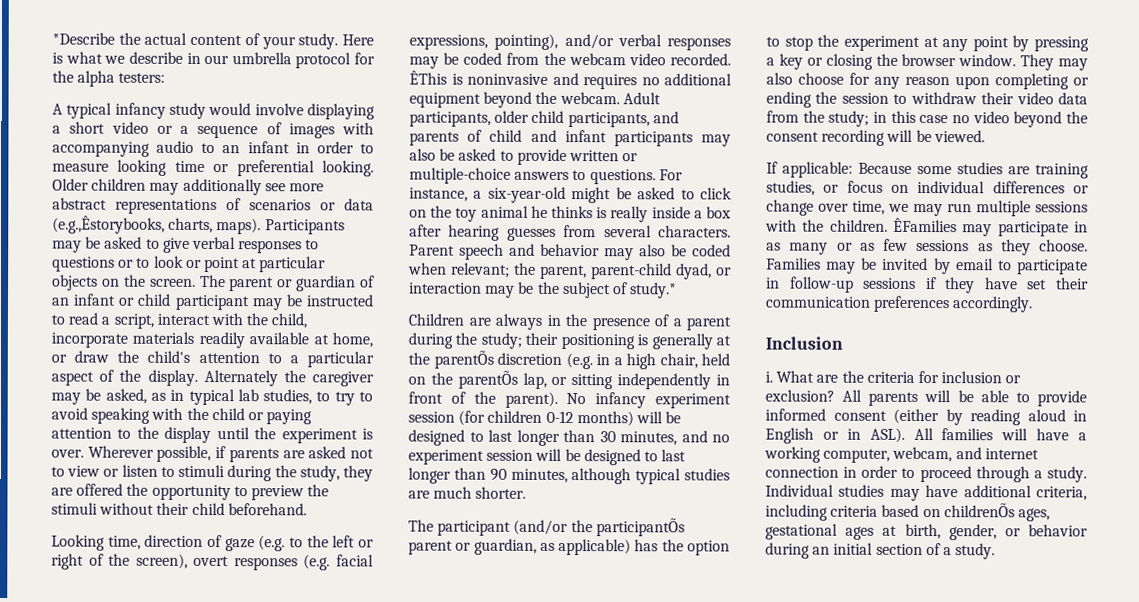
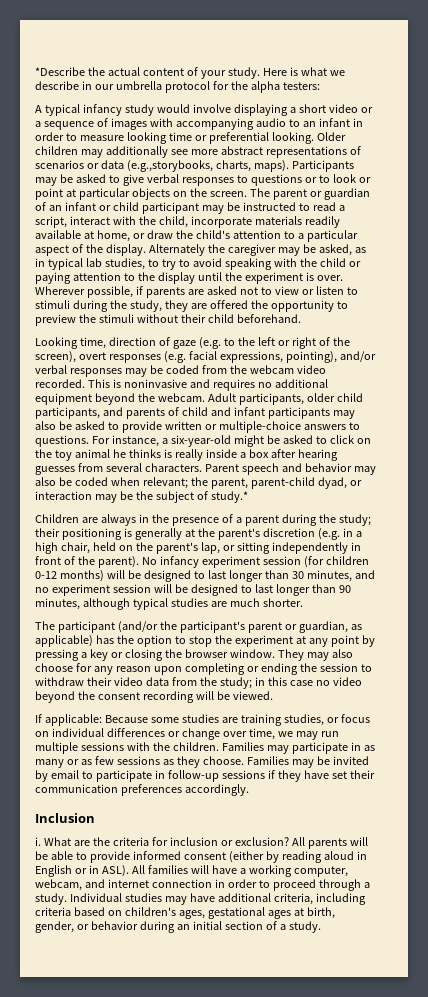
[52,215,165,234] (e.g.,Êstorybooks, -> [126,160,213,172] (e.g.,storybooks,
[409,70,447,85] ÊThis -> [87,379,110,388] This
[433,350,494,369] parentÕs -> [217,528,260,540] parent's
[457,370,518,389] parentÕs -> [155,542,198,554] parent's
[595,518,685,537] participantÕs -> [179,621,245,633] participant's
[893,217,957,233] ÊFamilies -> [221,742,264,751] Families
[943,503,1015,518] childrenÕs -> [124,907,176,916] children's

